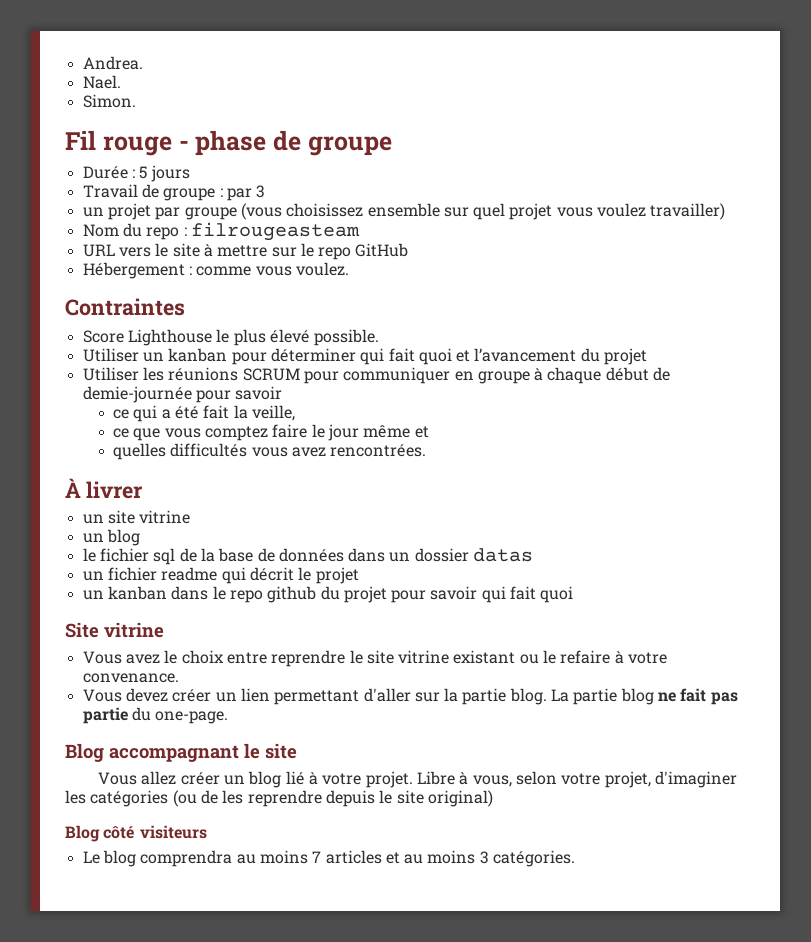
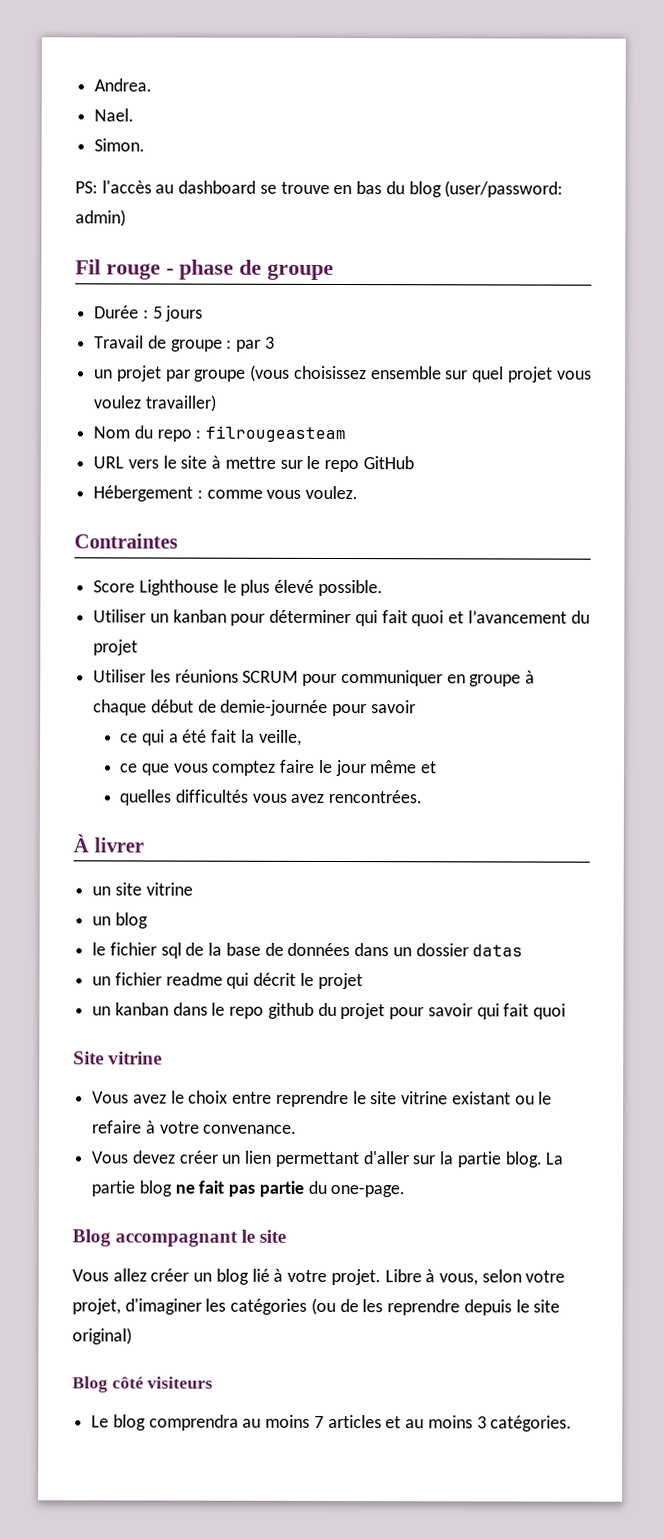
(136, 101) none -> [75,180,564,198] [75,209,126,227] // PS: l'accès au dashboard se trouve en bas du blog (user/password: admin)

